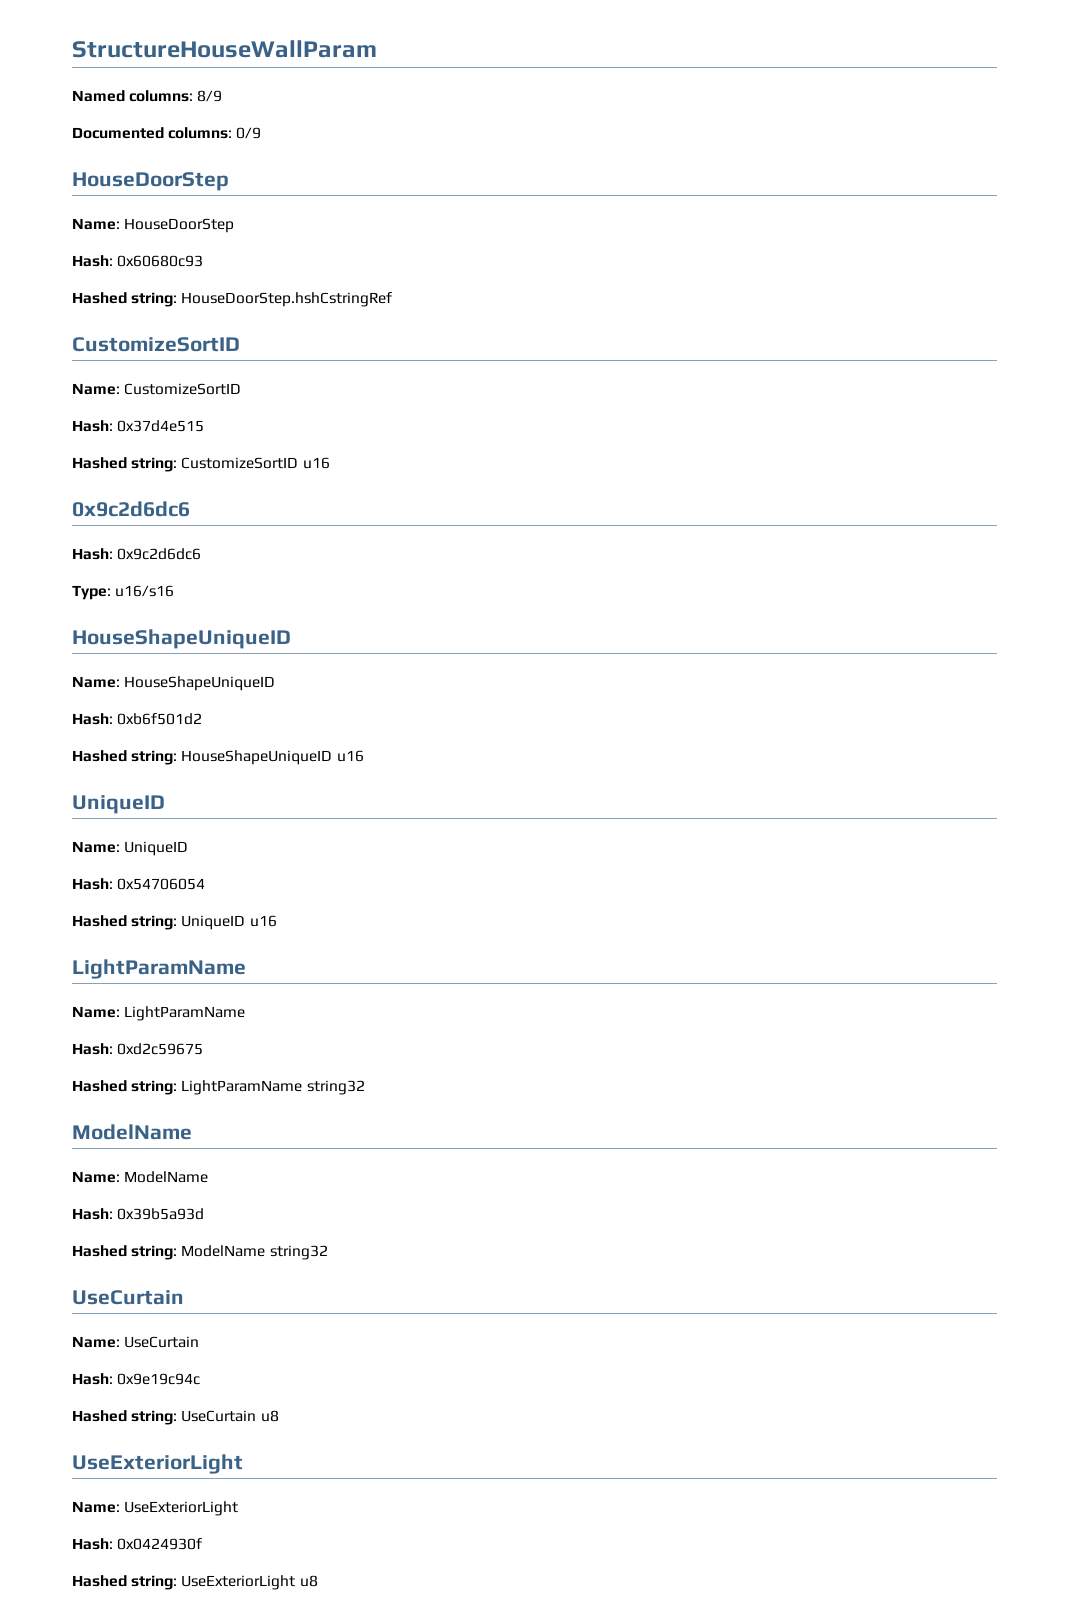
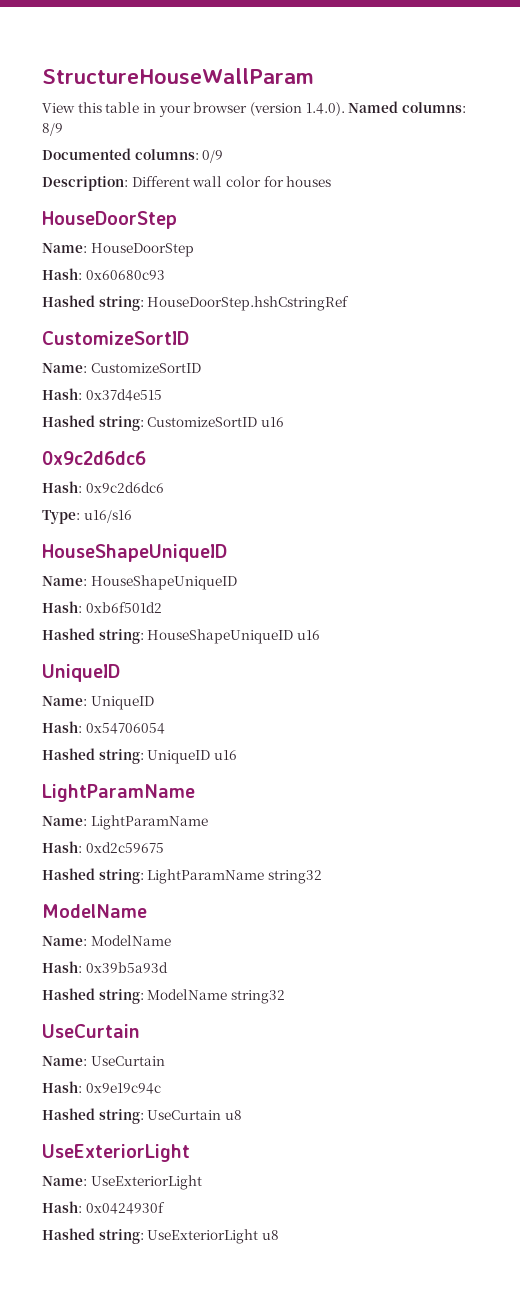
(377, 49) none -> [42,102,345,117] View this table in your browser (version 1.4.0).
(262, 133) none -> [42,176,332,191] // Description: Different wall color for houses

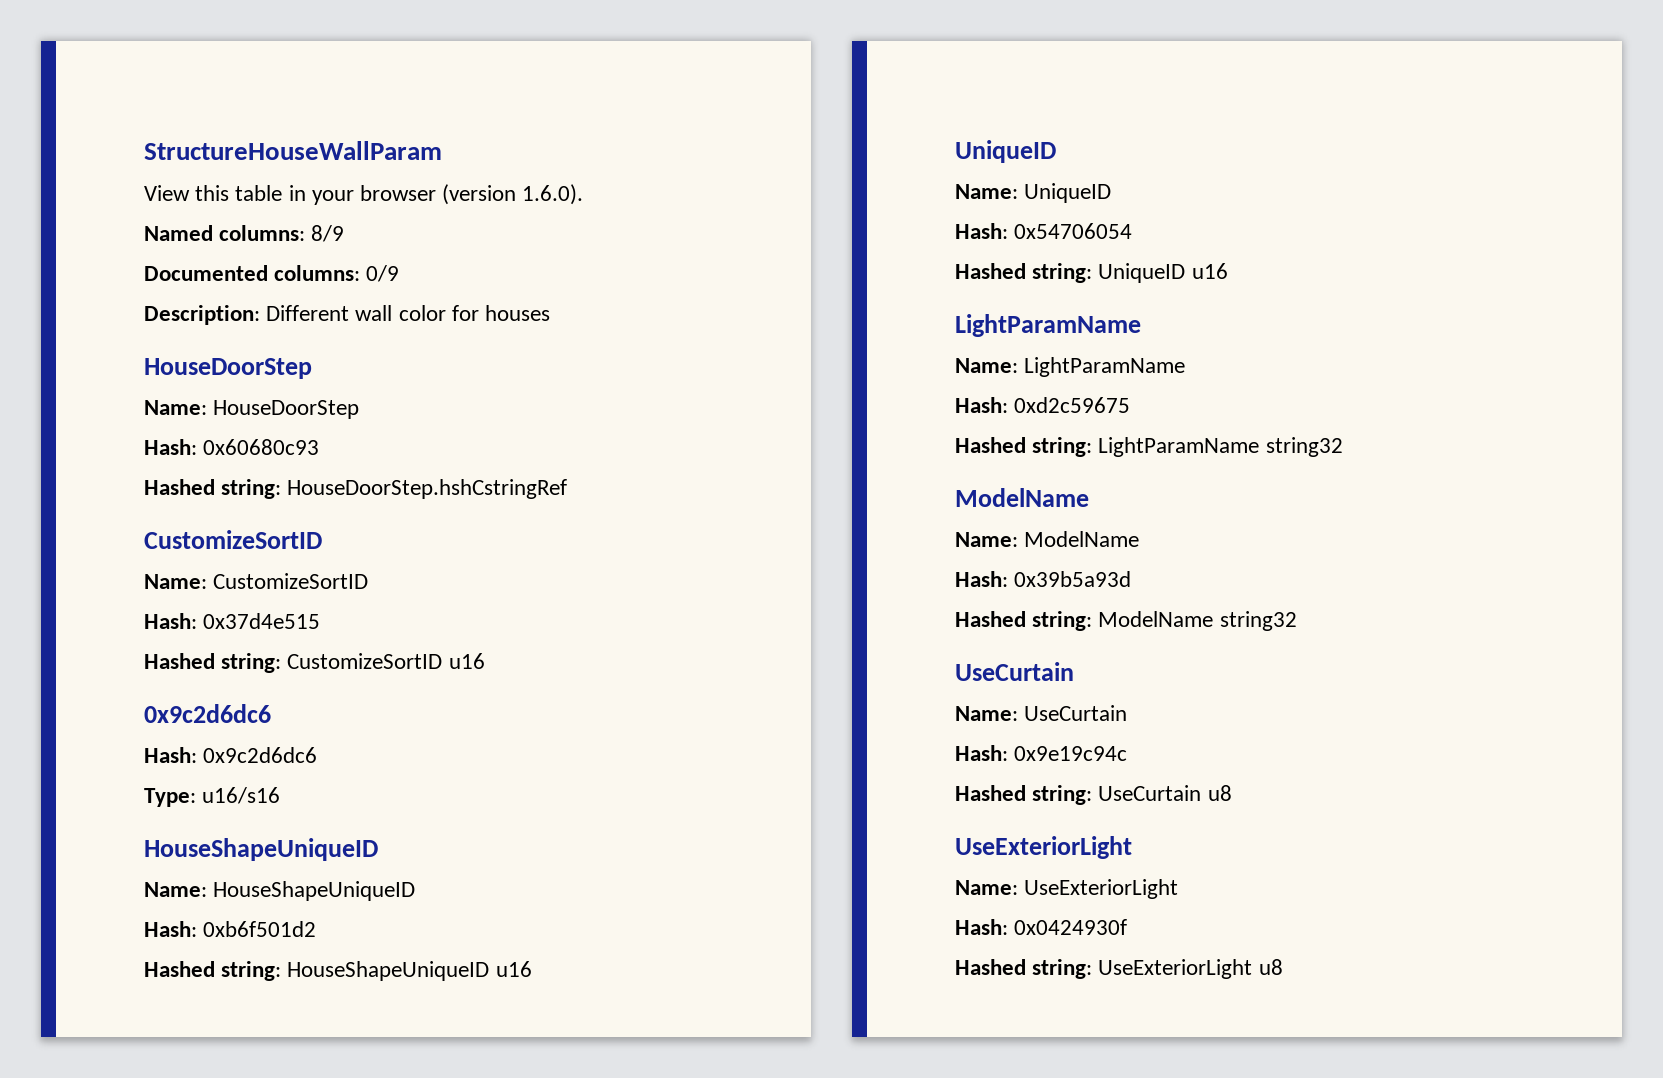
[305,102,345,116] 1.4.0). -> [522,184,584,205] 1.6.0). //

